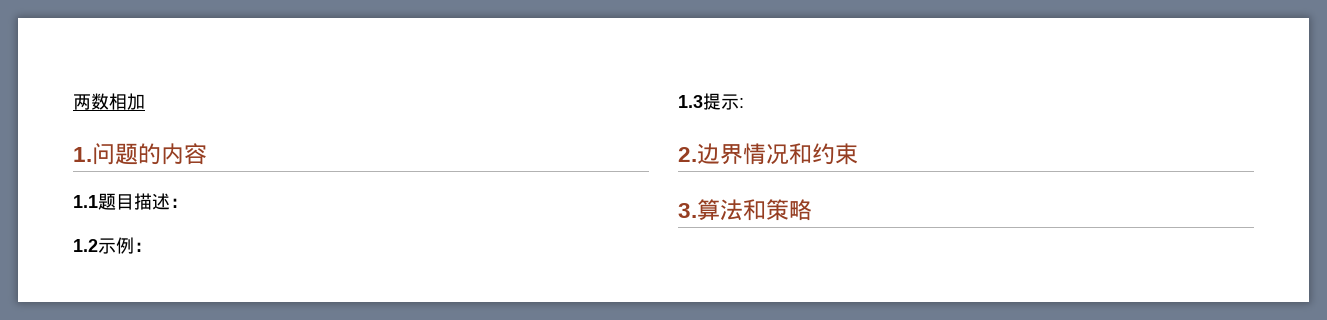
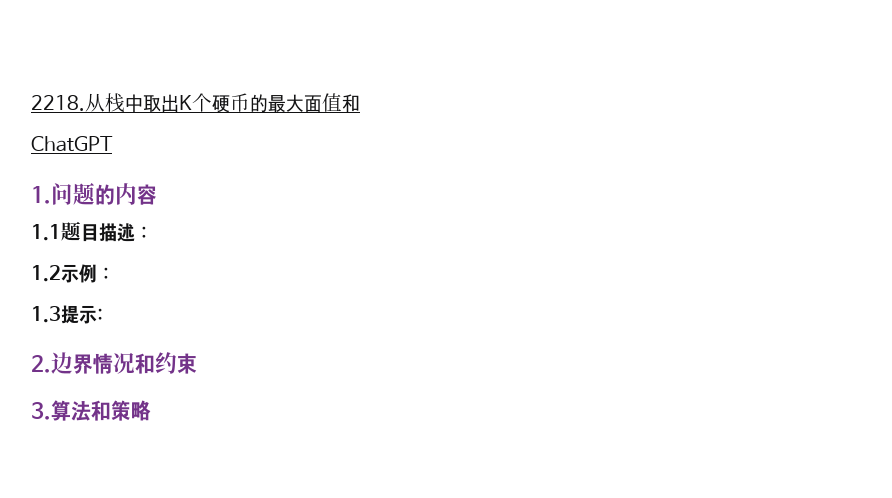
[73,93,145,110] 两数相加 -> [31,93,360,113] [31,136,113,152] 2218.从栈中取出K个硬币的最大面值和 // ChatGPT

